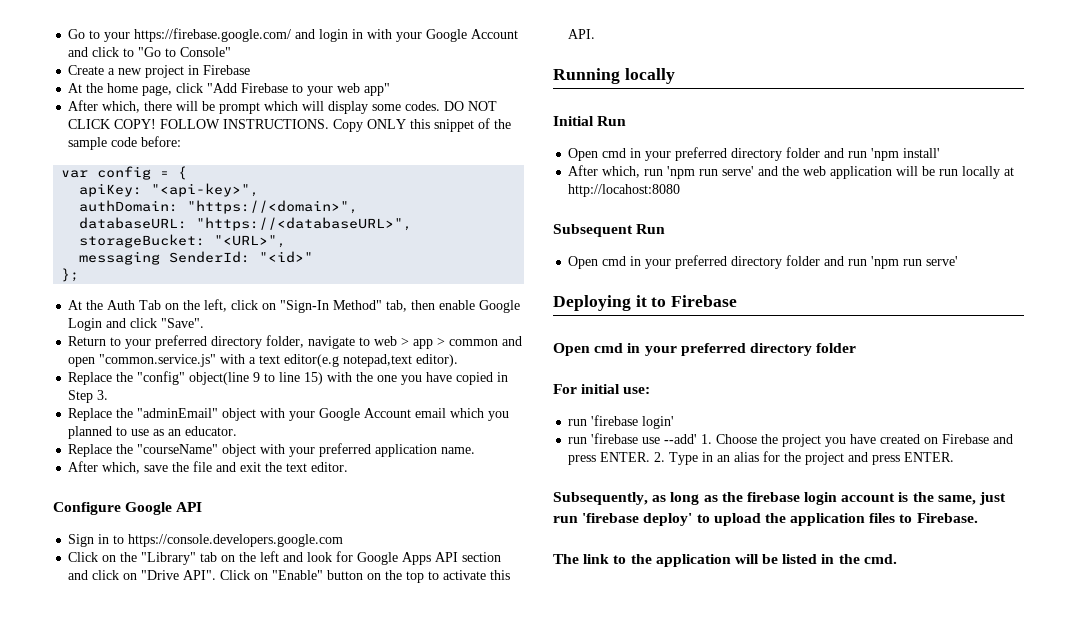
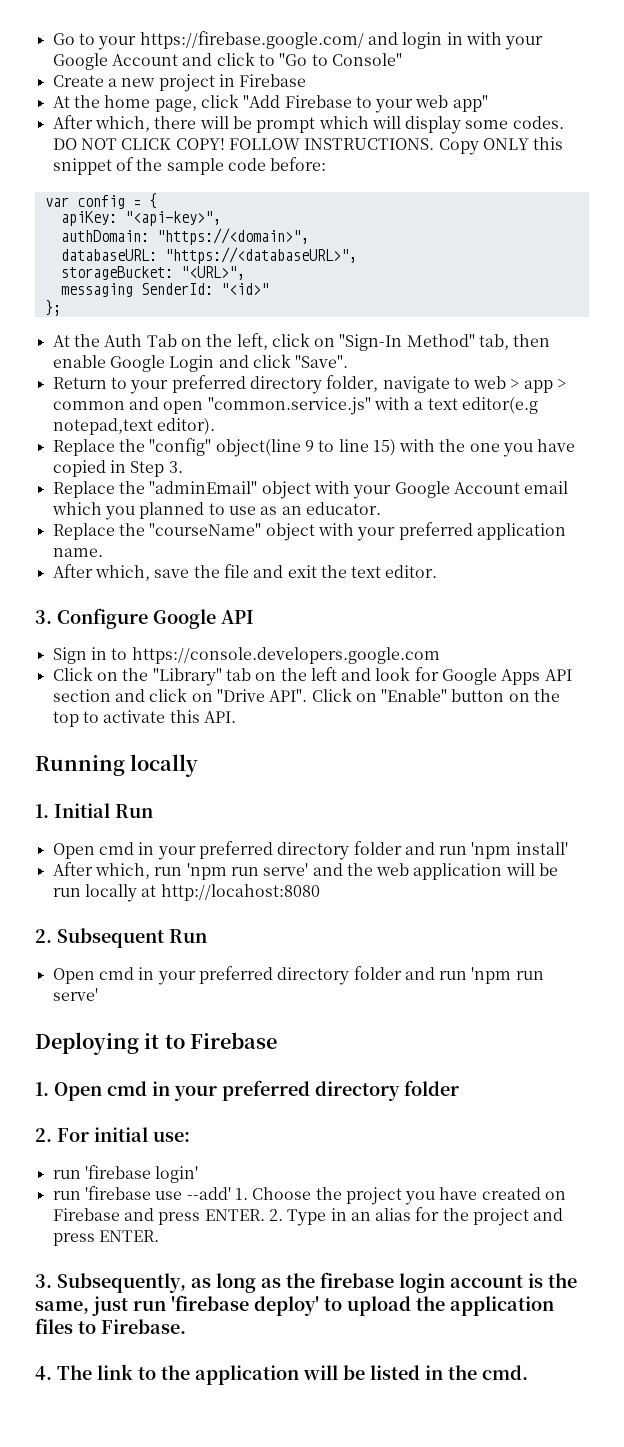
(349, 467) none -> [35,610,52,624] 3.
(675, 76) none -> [35,804,49,818] 1.
(681, 190) none -> [35,929,52,943] 2.
(738, 301) none -> [35,1082,49,1096] 1.
(857, 348) none -> [35,1128,52,1142] 2.
(955, 457) none -> [35,1274,52,1288] 3.
(978, 518) none -> [35,1366,52,1380] 4.

